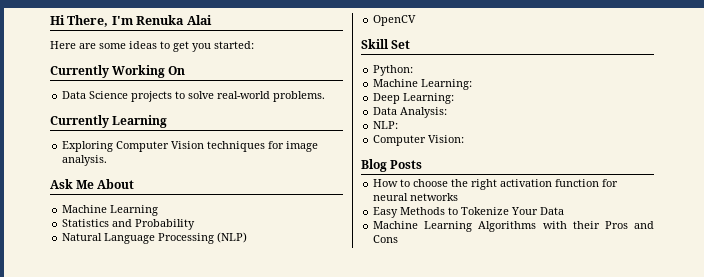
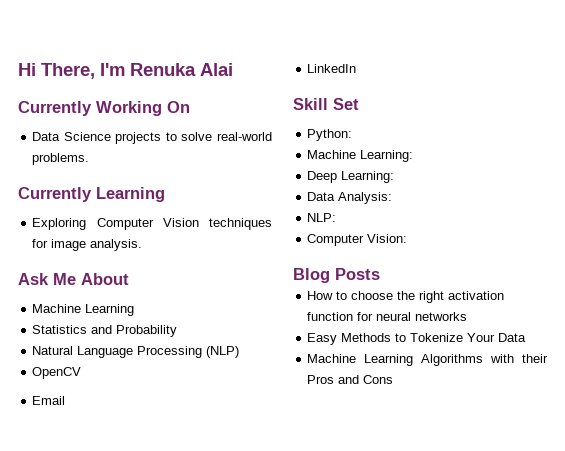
[50,41,254,52] // Here are some ideas to get you started: -> (233, 69) none
(417, 20) none -> [32,396,66,405] [307,64,357,73] // Email // LinkedIn

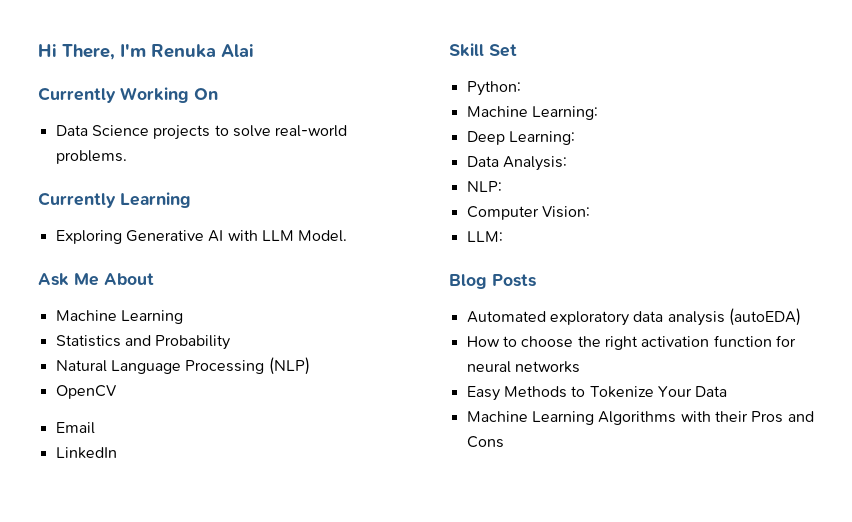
[96,218,272,230] [32,239,143,251] Computer Vision techniques for image analysis. -> [125,230,348,242] Generative AI with LLM Model.
(408, 238) none -> [466,231,503,242] // LLM:
(380, 274) none -> [466,308,801,326] // Automated exploratory data analysis (autoEDA)

